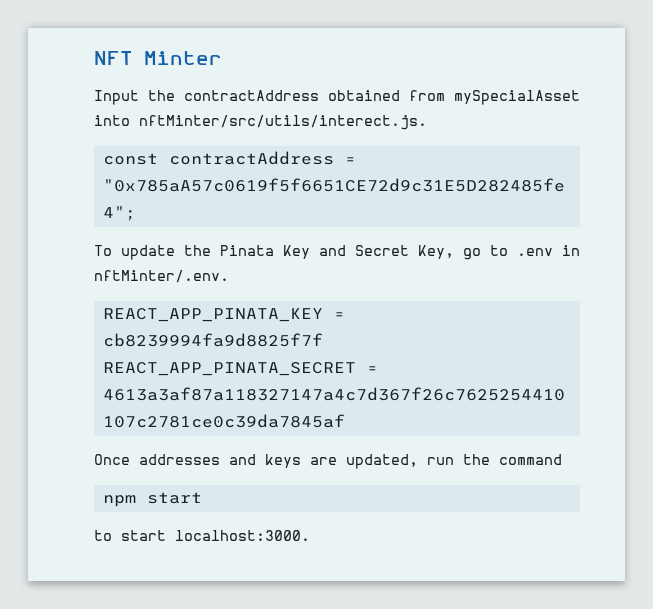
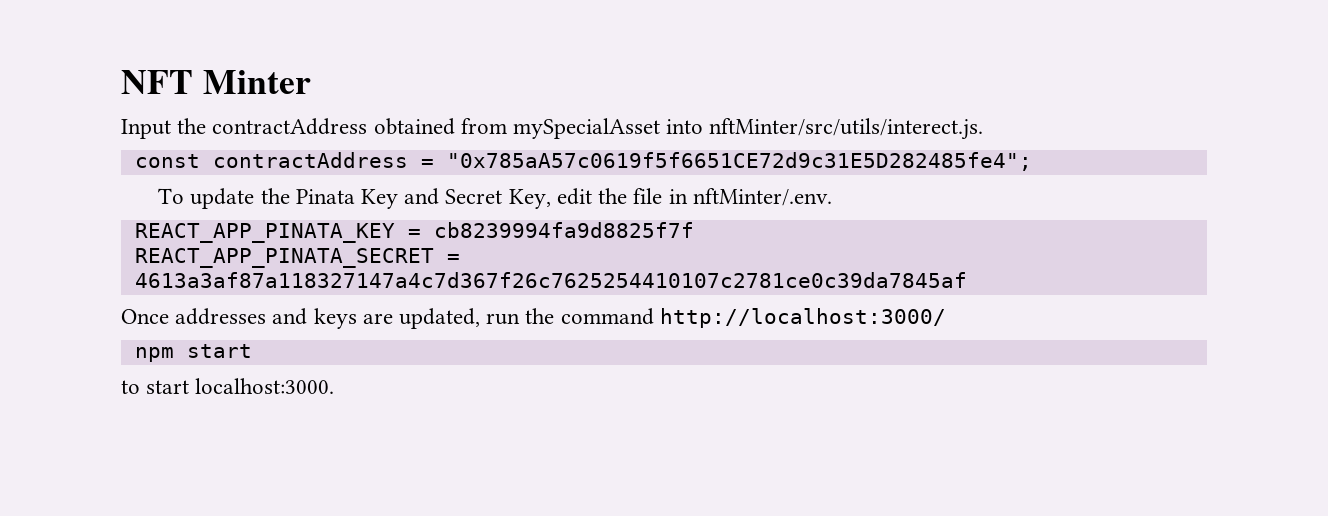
[463,245,553,260] go to .env -> [556,188,663,205] edit the file
(562, 459) none -> [659,308,946,328] http://localhost:3000/

